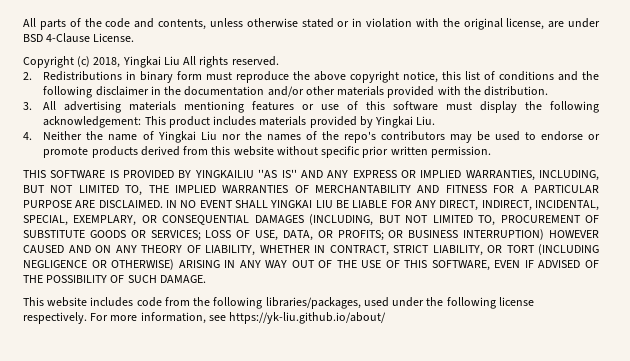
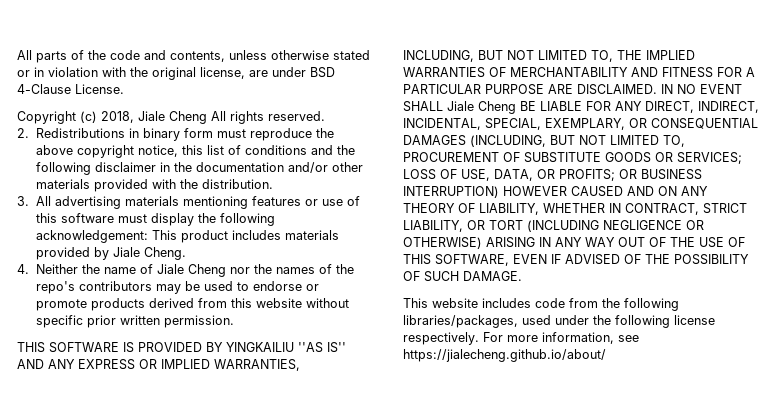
[122,56,180,68] Yingkai Liu -> [138,111,207,124] Jiale Cheng
[375,116,436,128] Yingkai Liu. -> [113,247,187,260] Jiale Cheng.
[157,131,217,143] Yingkai Liu -> [157,264,227,277] Jiale Cheng
[270,200,333,208] YINGKAI LIU -> [447,101,516,114] Jiale Cheng
[229,312,387,324] https://yk-liu.github.io/about/ -> [403,349,606,362] https://jialecheng.github.io/about/

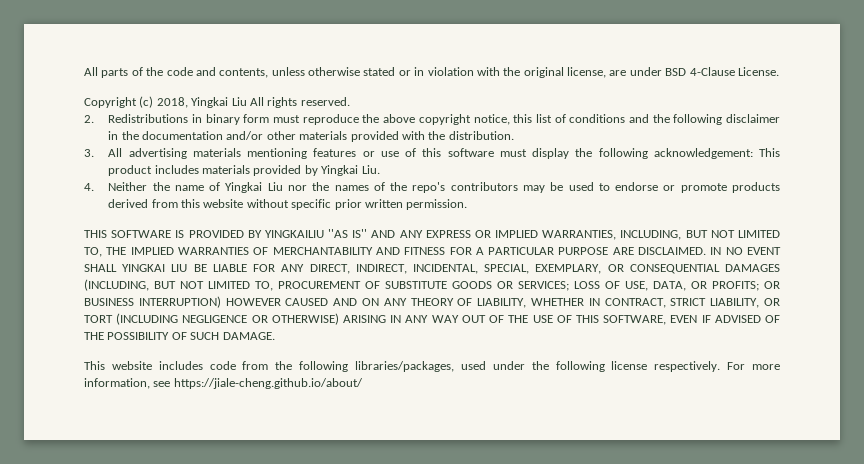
[138,111,207,124] Jiale Cheng -> [191,97,247,108] Yingkai Liu
[113,247,187,260] Jiale Cheng. -> [321,165,380,176] Yingkai Liu.
[157,264,227,277] Jiale Cheng -> [225,182,283,193] Yingkai Liu
[447,101,516,114] Jiale Cheng -> [122,264,188,272] YINGKAI LIU
[403,349,606,362] https://jialecheng.github.io/about/ -> [173,378,363,389] https://jiale-cheng.github.io/about/

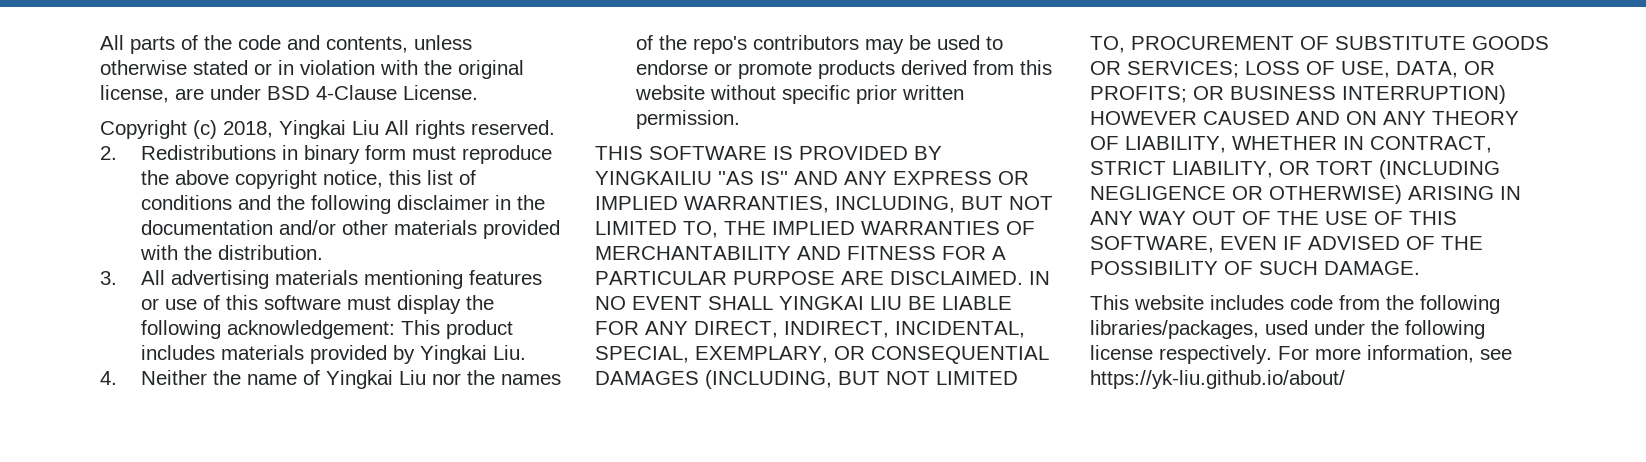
[173,378,363,389] https://jiale-cheng.github.io/about/ -> [1090,370,1345,389] https://yk-liu.github.io/about/

